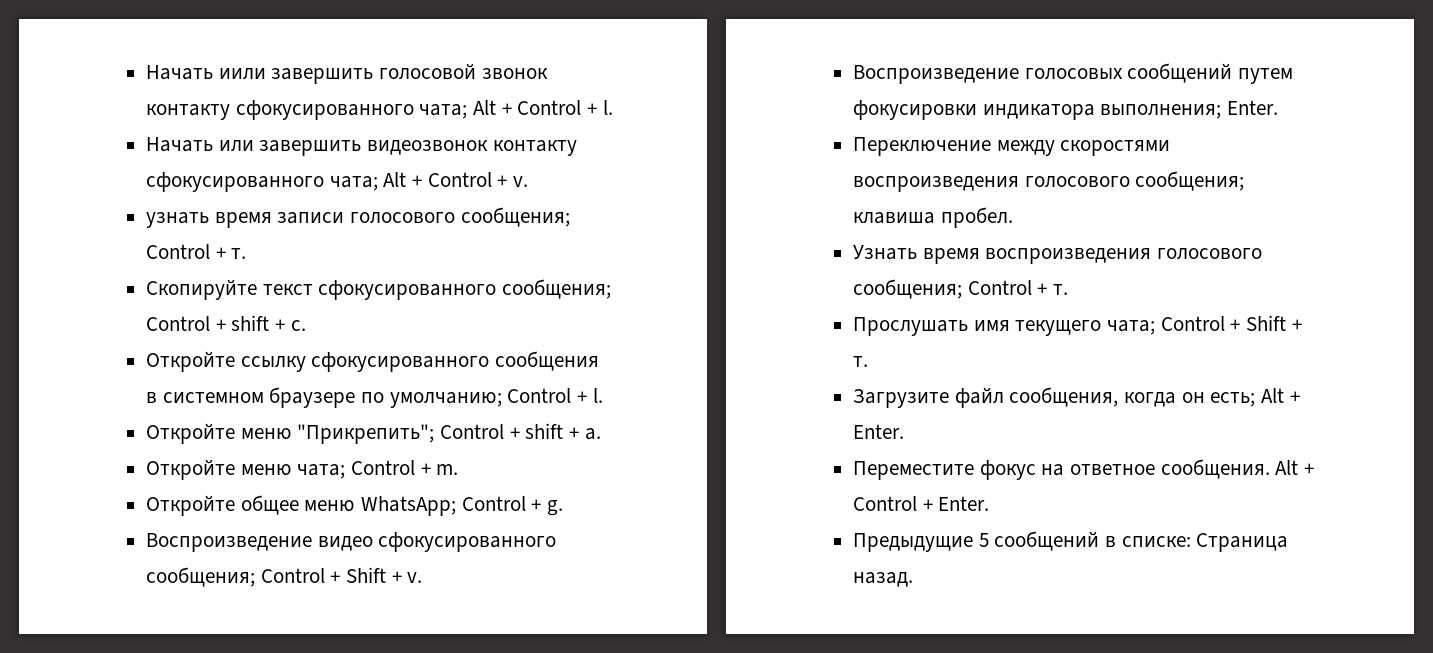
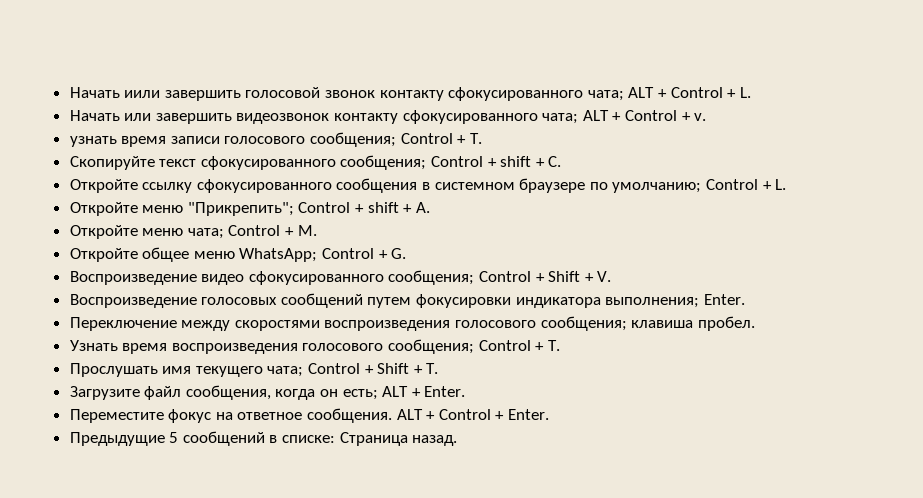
[473,100,613,115] Alt + Control + l. -> [628,87,751,98] ALT + Control + L.
[383,172,407,187] Alt -> [582,110,609,121] ALT
[231,248,247,259] т. -> [469,133,482,144] T.
[290,320,306,331] c. -> [548,156,562,167] C.
[592,388,603,403] l. -> [775,179,787,190] L.
[584,428,601,440] a. -> [415,202,430,213] A.
[436,464,459,475] m. -> [297,225,317,236] M.
[547,500,564,516] g. -> [391,248,407,259] G.
[407,572,423,583] v. -> [597,271,612,282] V.
[1053,284,1069,295] т. -> [547,340,560,351] T.
[853,356,869,367] т. -> [426,363,439,374] T.
[1261,388,1285,403] Alt -> [382,386,409,397] ALT
[1275,460,1299,475] Alt -> [396,409,423,420] ALT

